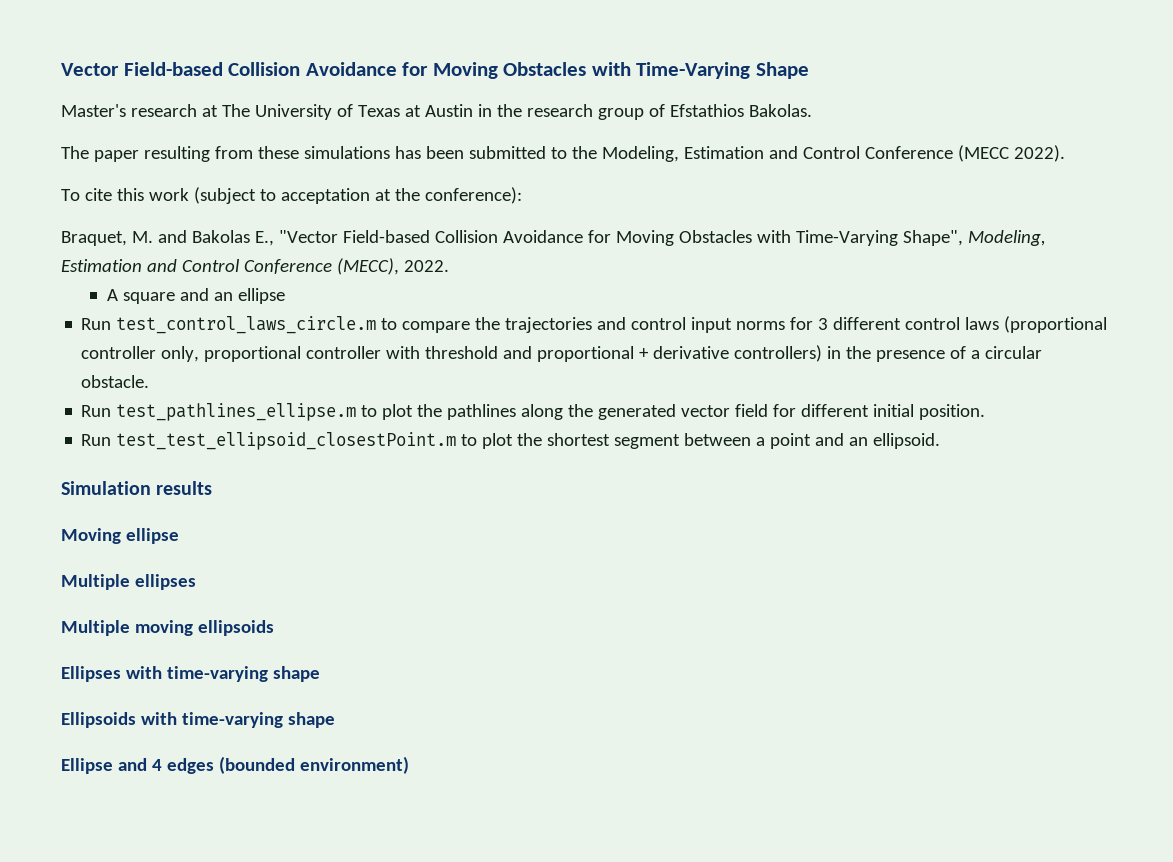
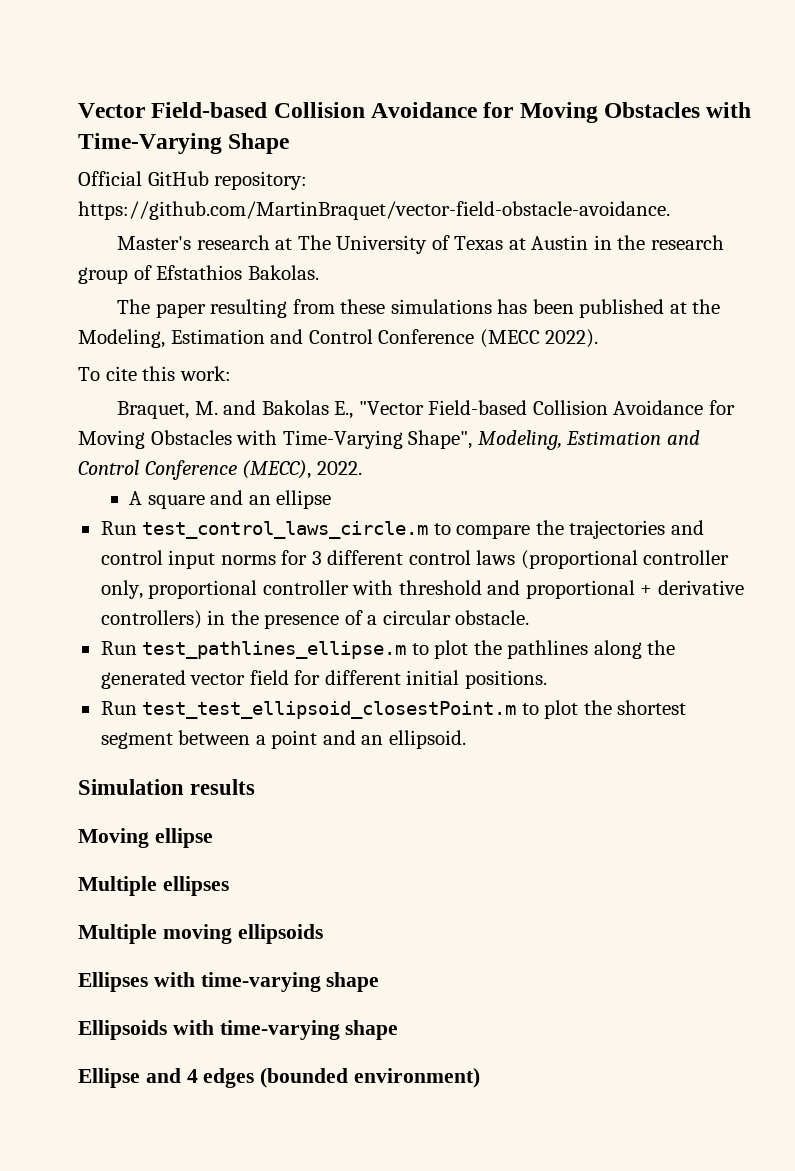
(809, 70) none -> [78,171,308,190] [78,201,670,220] // Official GitHub repository: https://github.com/MartinBraquet/vector-field-obstacle-avoidance.
[468,146,567,159] submitted to -> [579,299,687,318] published at
[148,187,522,204] work (subject to acceptation at the conference): -> [179,366,231,381] work:
[919,404,986,420] position. -> [464,670,547,689] positions.

